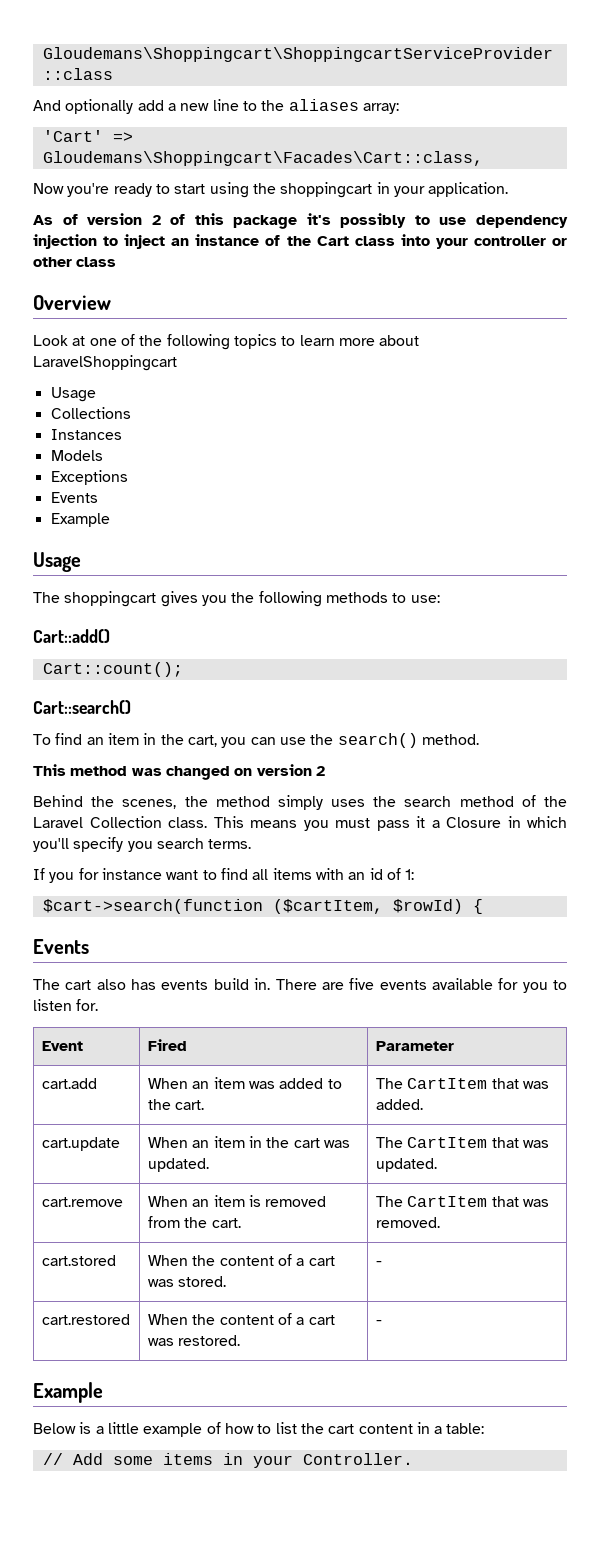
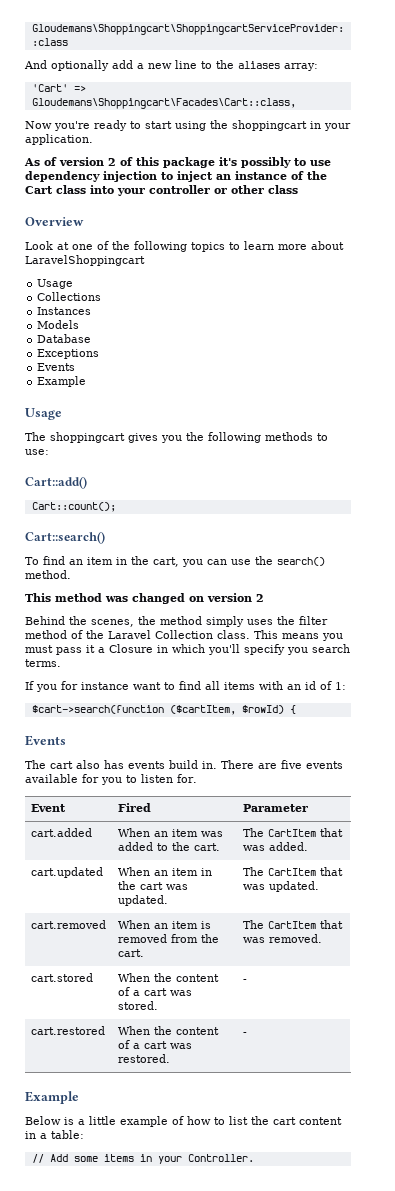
(103, 455) none -> [37,334,92,343] // Database
[404,796,452,807] search -> [299,616,328,625] filter
[41,1078,97,1089] cart.add -> [30,828,92,837] cart.added
[41,1137,120,1151] cart.update -> [30,867,103,878] cart.updated
[41,1197,123,1207] cart.remove -> [30,920,106,929] cart.removed

